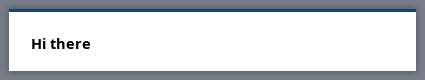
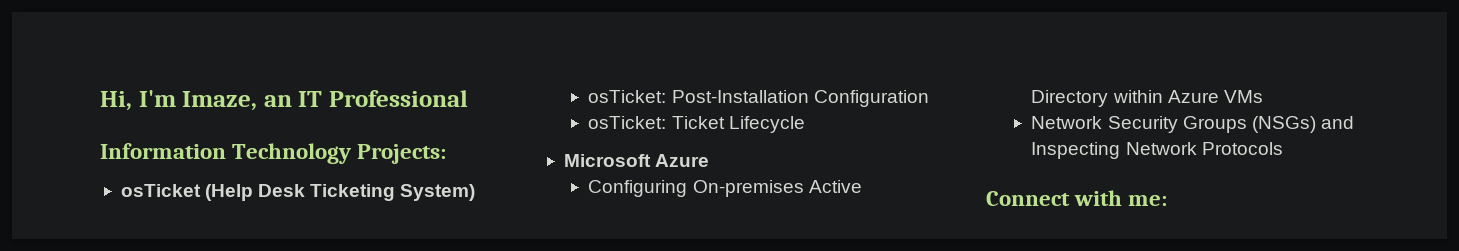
[31,38,91,49] Hi there -> [100,90,469,111] [100,143,447,164] [120,184,476,201] [588,90,929,107] [588,116,805,133] [563,154,710,167] [588,180,862,197] [1031,90,1263,107] [1031,116,1354,133] [1031,142,1283,159] [986,190,1168,206] Hi, I'm Imaze, an IT Professional // Information Technology Projects: // osTicket (Help Desk Ticketing System) // osTicket: Post-Installation Configuration // osTicket: Ticket Lifecycle // Microsoft Azure // Configuring On-premises Active Directory within Azure VMs // Network Security Groups (NSGs) and Inspecting Network Protocols // Connect with me:

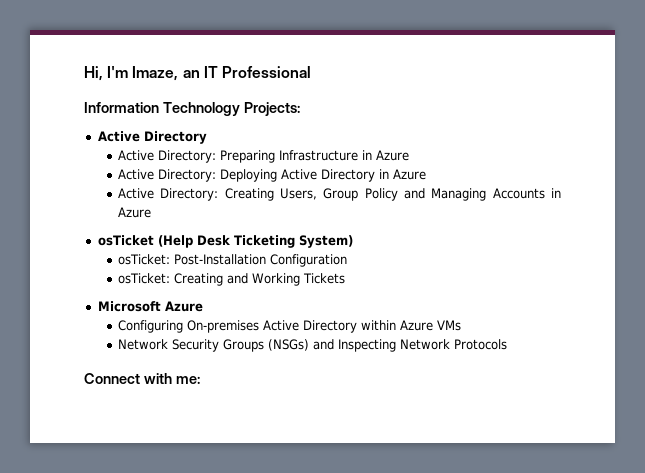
(447, 154) none -> [97,131,207,144] [118,150,410,163] [118,169,427,182] [118,188,561,201] [118,207,152,218] // Active Directory // Active Directory: Preparing Infrastructure in Azure // Active Directory: Deploying Active Directory in Azure // Active Directory: Creating Users, Group Policy and Managing Accounts in Azure
[671,116,805,133] Ticket Lifecycle -> [174,273,346,286] Creating and Working Tickets

